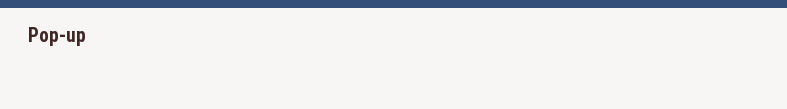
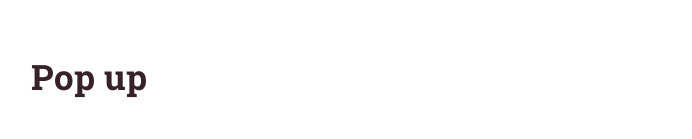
[28,27,86,46] Pop-up -> [31,65,148,98] Pop up

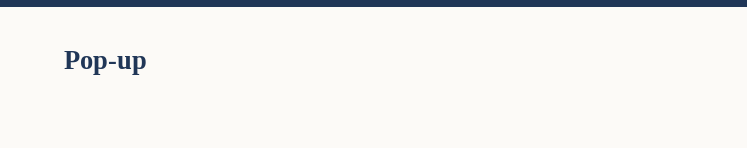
[31,65,148,98] Pop up -> [64,51,147,75] Pop-up

